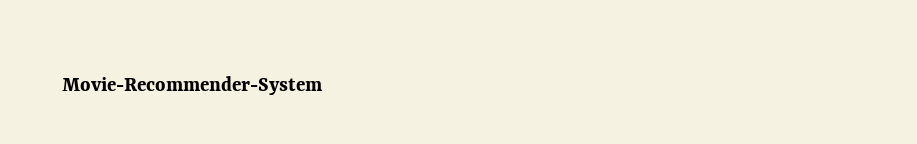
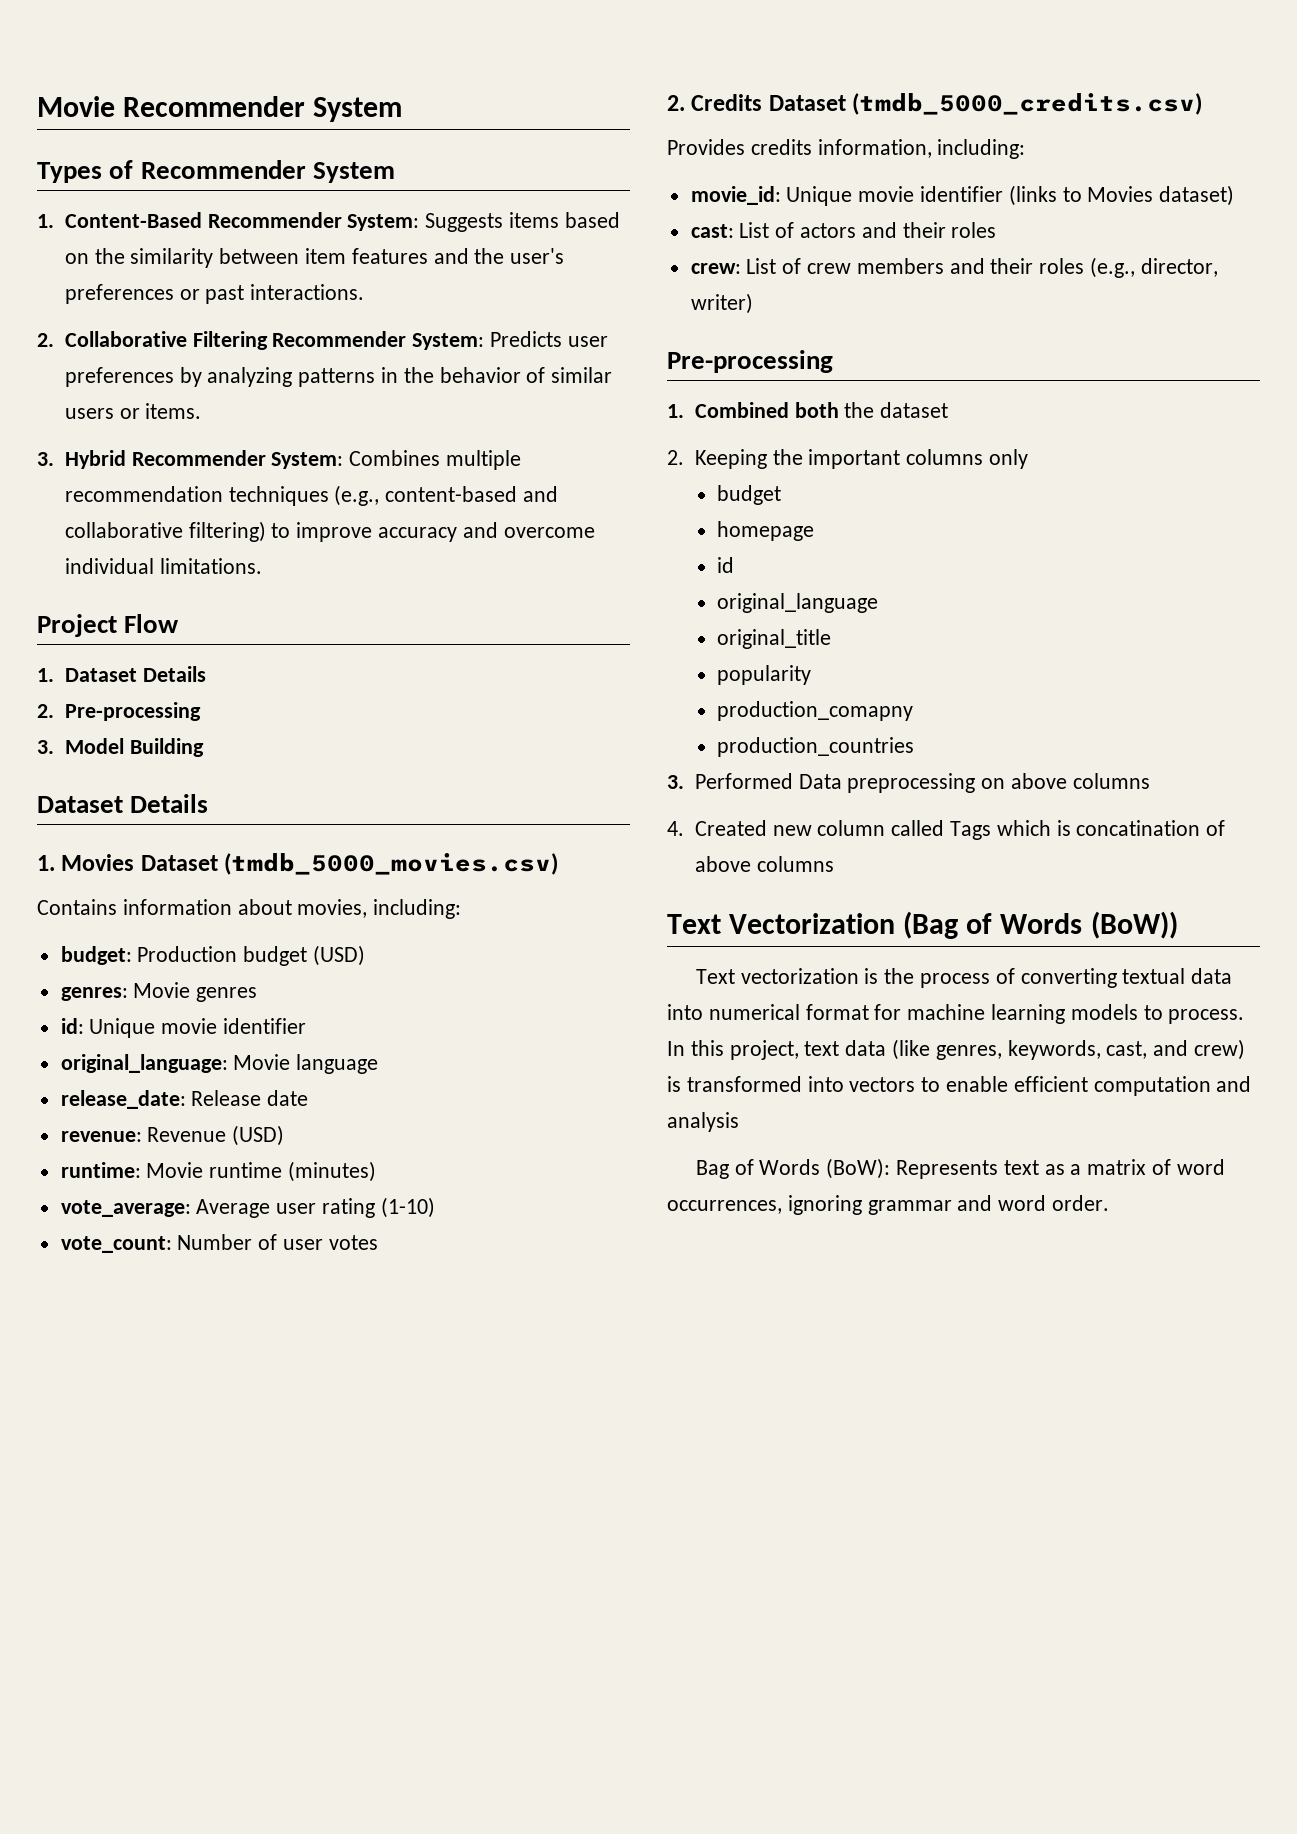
[62,76,323,95] Movie-Recommender-System -> [37,96,403,122] [37,160,395,183] [37,212,620,232] [64,248,565,268] [64,284,365,304] [37,331,608,350] [64,367,613,387] [64,403,202,419] [37,450,521,470] [64,485,558,506] [64,521,595,542] [64,558,262,574] [37,614,180,637] [37,666,206,682] [37,702,201,721] [37,738,204,757] [37,794,209,813] [37,853,559,875] [37,899,462,919] [60,945,366,966] [60,982,258,1002] [60,1018,307,1038] [60,1054,379,1074] [60,1090,309,1109] [60,1125,285,1146] [60,1161,377,1182] [60,1197,435,1218] [60,1234,378,1253] [667,93,1203,115] [667,139,1026,159] [690,185,1235,206] [690,222,997,238] [690,257,1218,278] [690,293,753,314] [667,350,833,373] [667,402,949,418] [667,449,1028,469] [717,485,782,505] [717,521,815,541] [717,557,735,573] [717,593,879,613] [717,629,832,649] [717,665,812,685] [717,701,914,721] [717,737,915,757] [667,773,1150,793] [667,820,1226,840] [694,856,834,872] [667,911,1178,939] [695,968,1233,988] [667,1004,1245,1024] [667,1039,1246,1060] [667,1076,1252,1096] [667,1112,739,1132] [695,1158,1225,1179] [667,1195,1110,1215] Movie Recommender System // Types of Recommender System // 1. Content-Based Recommender System: Suggests items based on the similarity between item features and the user's preferences or past interactions. // 2. Collaborative Filtering Recommender System: Predicts user preferences by analyzing patterns in the behavior of similar users or items. // 3. Hybrid Recommender System: Combines multiple recommendation techniques (e.g., content-based and collaborative filtering) to improve accuracy and overcome individual limitations. // Project Flow // 1. Dataset Details // 2. Pre-processing // 3. Model Building // Dataset Details // 1. Movies Dataset (tmdb_5000_movies.csv) // Contains information about movies, including: // budget: Production budget (USD) // genres: Movie genres // id: Unique movie identifier // original_language: Movie language // release_date: Release date // revenue: Revenue (USD) // runtime: Movie runtime (minutes) // vote_average: Average user rating (1-10) // vote_count: Number of user votes // 2. Credits Dataset (tmdb_5000_credits.csv) // Provides credits information, including: // movie_id: Unique movie identifier (links to Movies dataset) // cast: List of actors and their roles // crew: List of crew members and their roles (e.g., director, writer) // Pre-processing // 1. Combined both the dataset // 2. Keeping the important columns only // budget // homepage // id // original_language // original_title // popularity // production_comapny // production_countries // 3. Performed Data preprocessing on above columns // 4. Created new column called Tags which is concatination of above columns // Text Vectorization (Bag of Words (BoW)) // Text vectorization is the process of converting textual data into numerical format for machine learning models to process. In this project, text data (like genres, keywords, cast, and crew) is transformed into vectors to enable efficient computation and analysis // Bag of Words (BoW): Represents text as a matrix of word occurrences, ignoring grammar and word order.

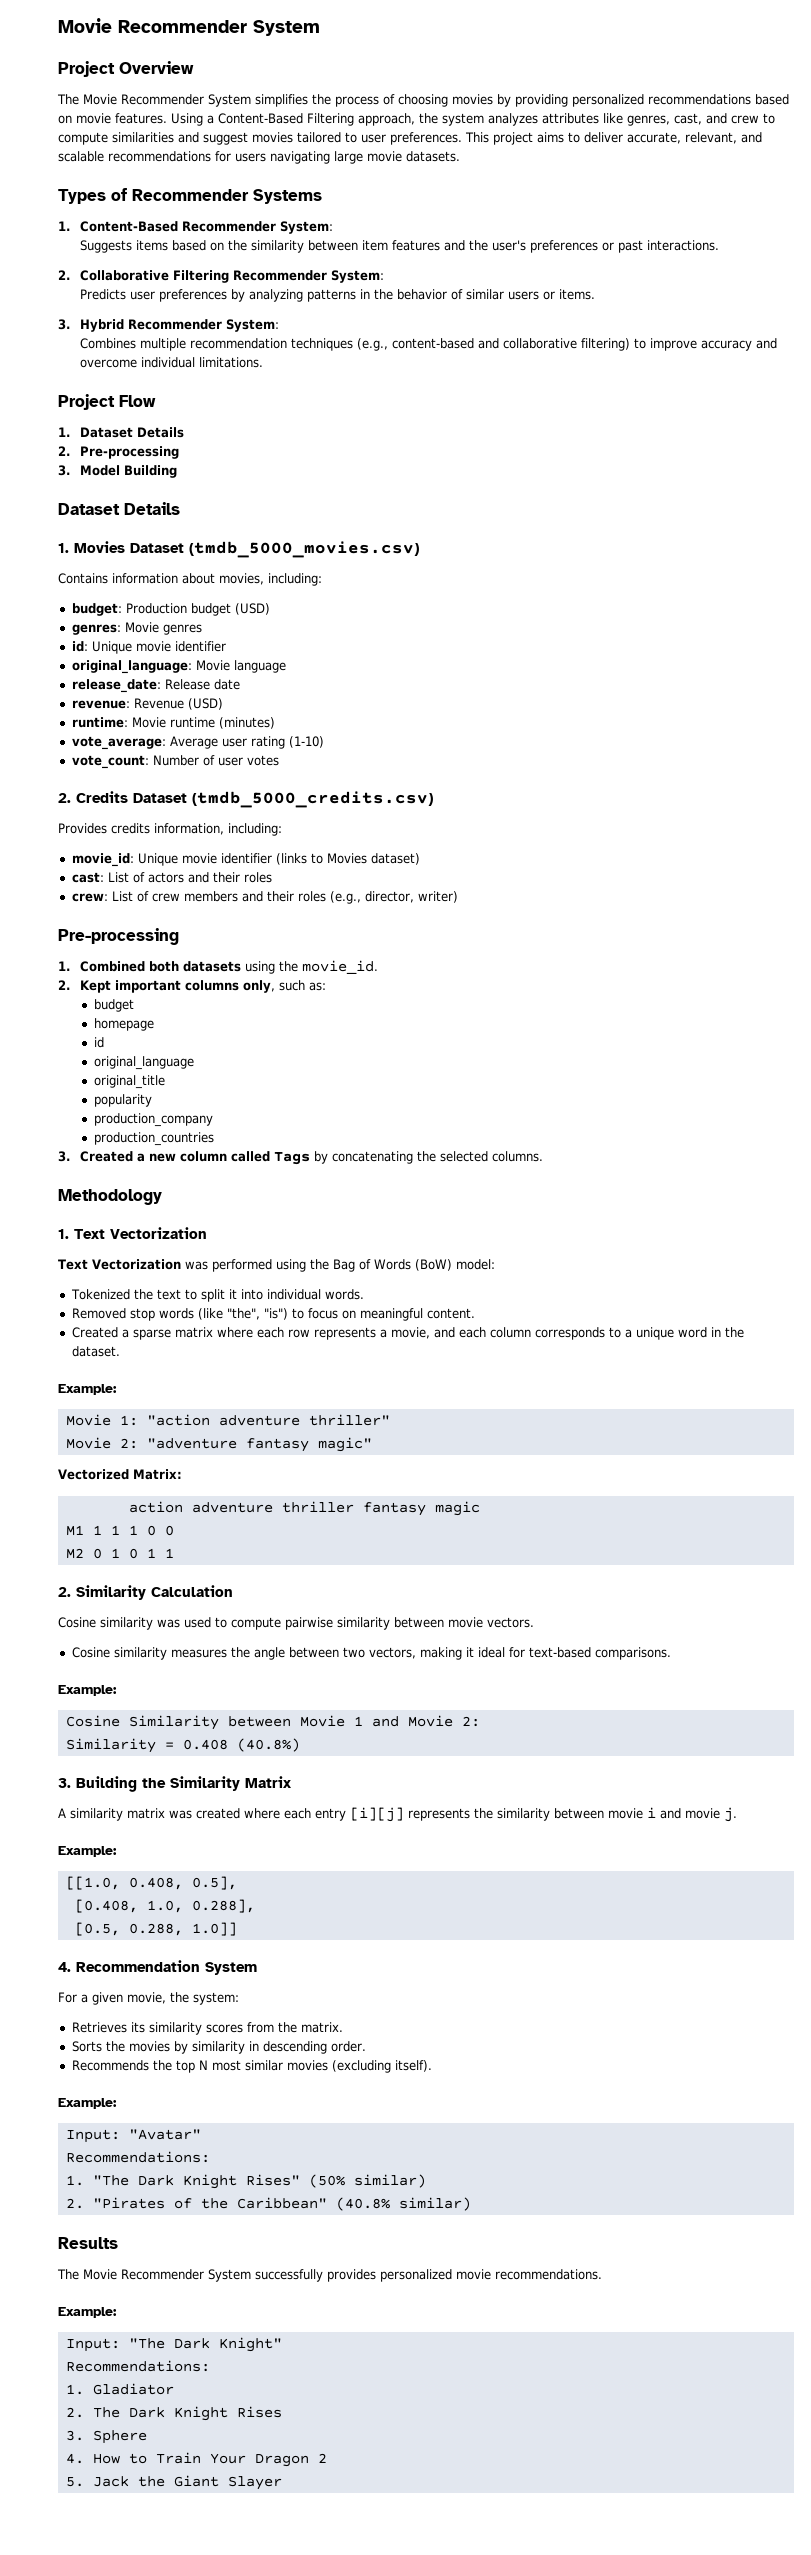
[37,96,403,122] Movie Recommender System -> [58,18,320,36] [58,61,194,77] [57,94,789,107] [58,113,775,126] [58,132,762,145] [58,151,460,164] Movie Recommender System // Project Overview // The Movie Recommender System simplifies the process of choosing movies by providing personalized recommendations based on movie features. Using a Content-Based Filtering approach, the system analyzes attributes like genres, cast, and crew to compute similarities and suggest movies tailored to user preferences. This project aims to deliver accurate, relevant, and scalable recommendations for users navigating large movie datasets.
[312,162,395,183] System -> [253,189,322,204] Systems
(420, 222) none -> (333, 227) //
(485, 341) none -> (384, 276) //
(344, 460) none -> (279, 325) //
[844,402,949,418] [667,449,1028,469] the dataset // 2. Keeping the important columns only -> [182,960,378,974] [58,980,326,993] datasets using the movie_id. // 2. Kept important columns only, such as:
[717,701,914,721] production_comapny -> [93,1113,213,1127] production_company
[694,773,1150,793] [667,820,1226,840] [694,856,834,872] [667,911,1178,939] [695,968,1233,988] [667,1004,1245,1024] [667,1039,1246,1060] [667,1076,1252,1096] [667,1112,739,1132] [695,1158,1225,1179] [667,1195,1110,1215] Performed Data preprocessing on above columns // 4. Created new column called Tags which is concatination of above columns // Text Vectorization (Bag of Words (BoW)) // Text vectorization is the process of converting textual data into numerical format for machine learning models to process. In this project, text data (like genres, keywords, cast, and crew) is transformed into vectors to enable efficient computation and analysis // Bag of Words (BoW): Represents text as a matrix of word occurrences, ignoring grammar and word order. -> [79,1151,543,1165] [58,1189,162,1205] [58,1227,207,1239] [58,1259,495,1272] [70,1289,364,1302] [71,1308,475,1321] [71,1327,744,1340] [71,1346,120,1357] [58,1384,117,1395] [65,1414,390,1426] [65,1437,372,1452] [58,1469,182,1480] [128,1501,480,1516] [65,1525,174,1536] [65,1548,174,1559] [58,1585,233,1600] [58,1617,534,1630] [71,1647,671,1660] [58,1685,117,1696] [65,1715,480,1730] [65,1738,300,1753] [58,1776,291,1792] [58,1807,737,1822] [58,1846,117,1857] [65,1876,237,1890] [74,1899,255,1913] [74,1922,237,1936] [58,1960,257,1975] [58,1992,239,2005] [71,2022,343,2035] [71,2041,366,2054] [71,2060,432,2073] [58,2098,117,2109] [65,2129,201,2143] [65,2151,210,2163] [65,2174,426,2189] [65,2197,471,2211] [58,2237,118,2249] [57,2269,602,2282] [58,2307,117,2318] [65,2337,282,2352] [65,2360,210,2372] [65,2383,174,2395] [65,2406,282,2421] [65,2430,147,2444] [65,2452,327,2467] [65,2475,282,2490] Created a new column called Tags by concatenating the selected columns. // Methodology // 1. Text Vectorization // Text Vectorization was performed using the Bag of Words (BoW) model: // Tokenized the text to split it into individual words. // Removed stop words (like "the", "is") to focus on meaningful content. // Created a sparse matrix where each row represents a movie, and each column corresponds to a unique word in the dataset. // Example: // Movie 1: "action adventure thriller" // Movie 2: "adventure fantasy magic" // Vectorized Matrix: // action adventure thriller fantasy magic // M1 1 1 1 0 0 // M2 0 1 0 1 1 // 2. Similarity Calculation // Cosine similarity was used to compute pairwise similarity between movie vectors. // Cosine similarity measures the angle between two vectors, making it ideal for text-based comparisons. // Example: // Cosine Similarity between Movie 1 and Movie 2: // Similarity = 0.408 (40.8%) // 3. Building the Similarity Matrix // A similarity matrix was created where each entry [i][j] represents the similarity between movie i and movie j. // Example: // [[1.0, 0.408, 0.5], // [0.408, 1.0, 0.288], // [0.5, 0.288, 1.0]] // 4. Recommendation System // For a given movie, the system: // Retrieves its similarity scores from the matrix. // Sorts the movies by similarity in descending order. // Recommends the top N most similar movies (excluding itself). // Example: // Input: "Avatar" // Recommendations: // 1. "The Dark Knight Rises" (50% similar) // 2. "Pirates of the Caribbean" (40.8% similar) // Results // The Movie Recommender System successfully provides personalized movie recommendations. // Example: // Input: "The Dark Knight" // Recommendations: // 1. Gladiator // 2. The Dark Knight Rises // 3. Sphere // 4. How to Train Your Dragon 2 // 5. Jack the Giant Slayer

